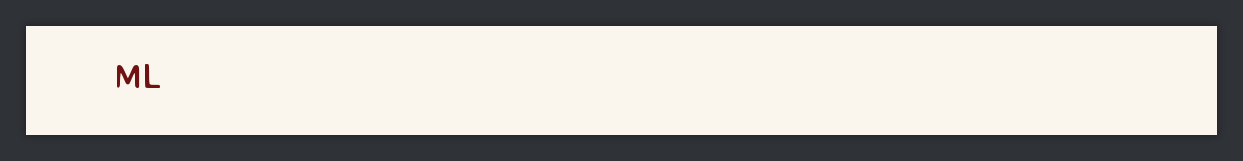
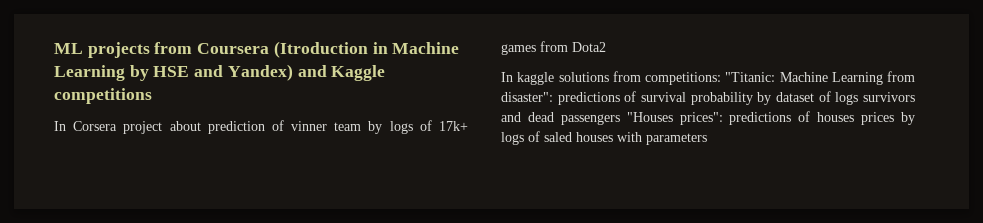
(161, 76) none -> [87,41,460,58] [54,64,386,81] [54,88,152,104] [54,120,469,134] [501,41,606,55] [501,71,915,85] [501,91,915,105] [501,111,916,125] [501,131,707,145] projects from Coursera (Itroduсtion in Machine Learning by HSE and Yandex) and Kaggle competitions // In Corsera project about prediction of vinner team by logs of 17k+ games from Dota2 // In kaggle solutions from competitions: "Titanic: Machine Learning from disaster": predictions of survival probability by dataset of logs survivors and dead passengers "Houses prices": predictions of houses prices by logs of saled houses with parameters

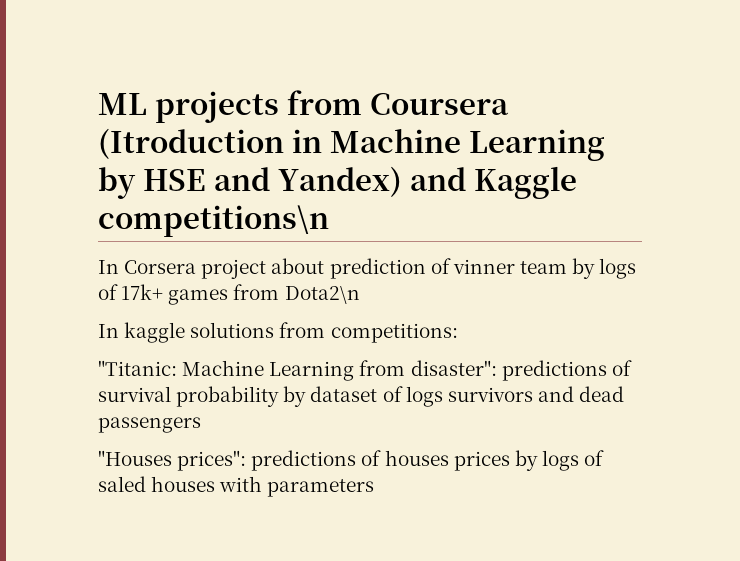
[54,88,152,104] competitions -> [98,205,329,237] competitions\n
[572,42,606,52] Dota2 -> [284,286,360,304] Dota2\n
(721, 78) none -> (458, 333) //
(620, 119) none -> (201, 425) //

